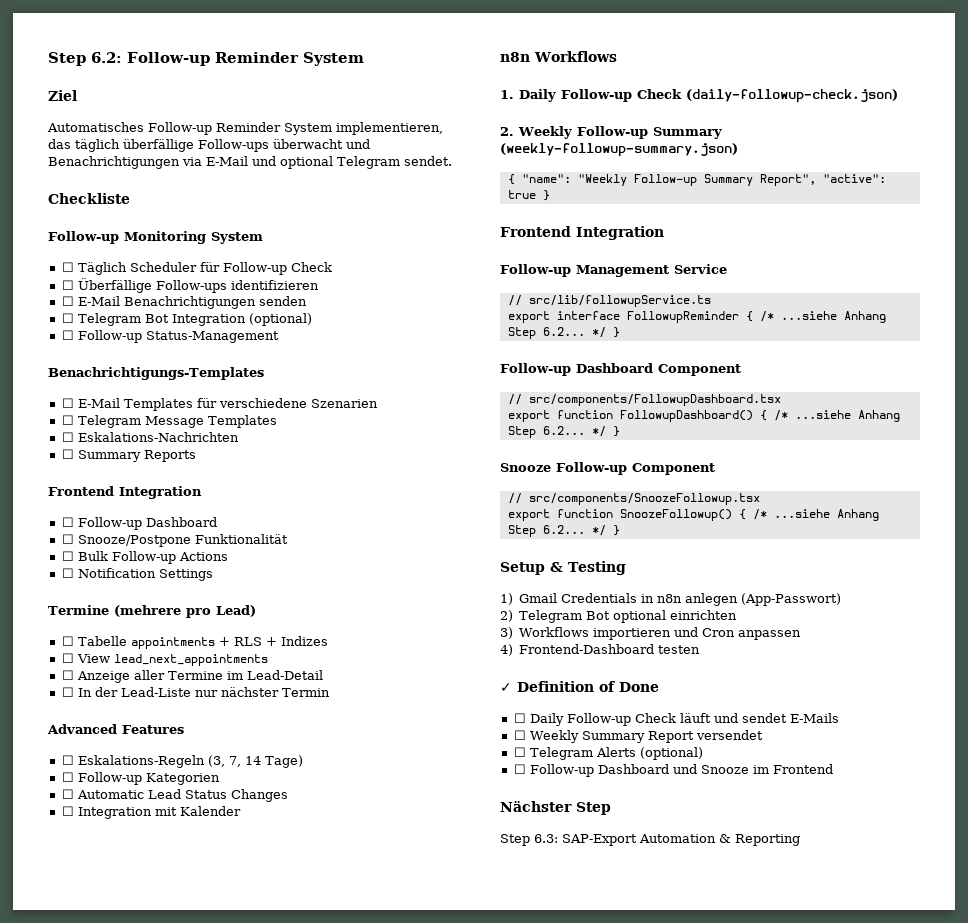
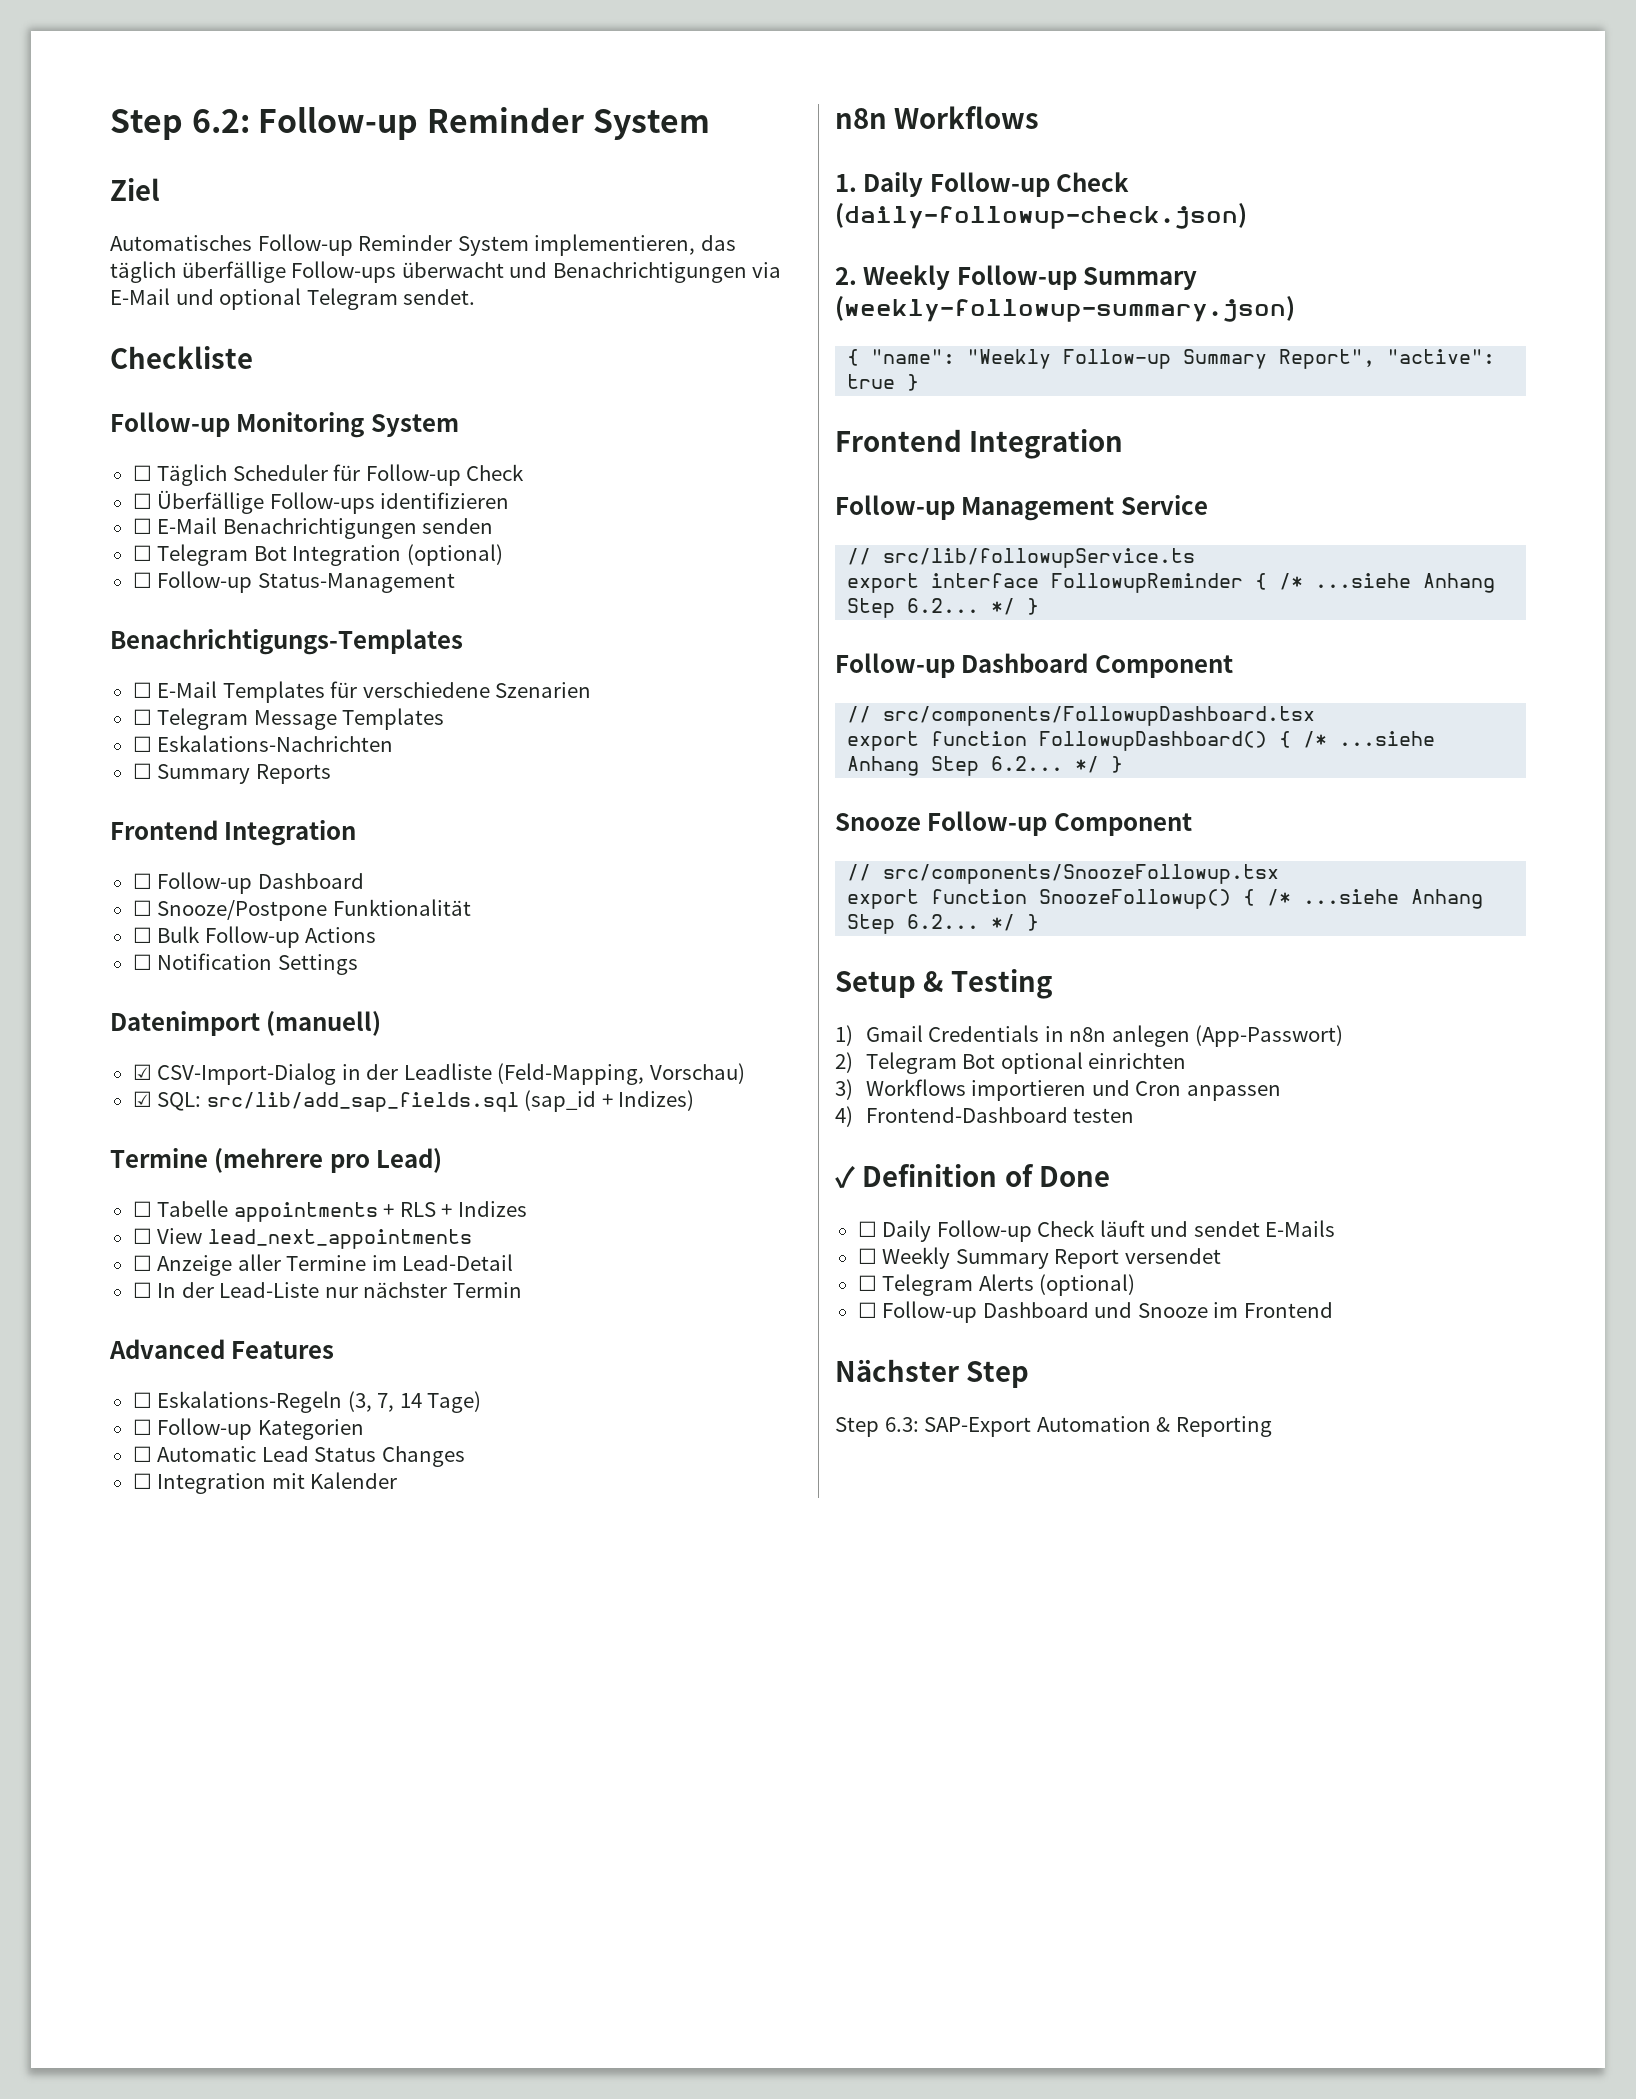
(213, 575) none -> [110,1011,382,1036] [132,1063,745,1085] [132,1090,695,1112] // Datenimport (manuell) // ☑ CSV-Import-Dialog in der Leadliste (Feld‑Mapping, Vorschau) // ☑ SQL: src/lib/add_sap_fields.sql (sap_id + Indizes)

